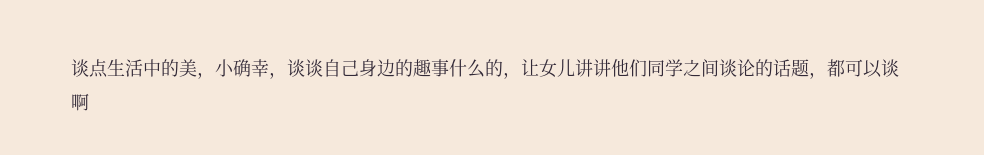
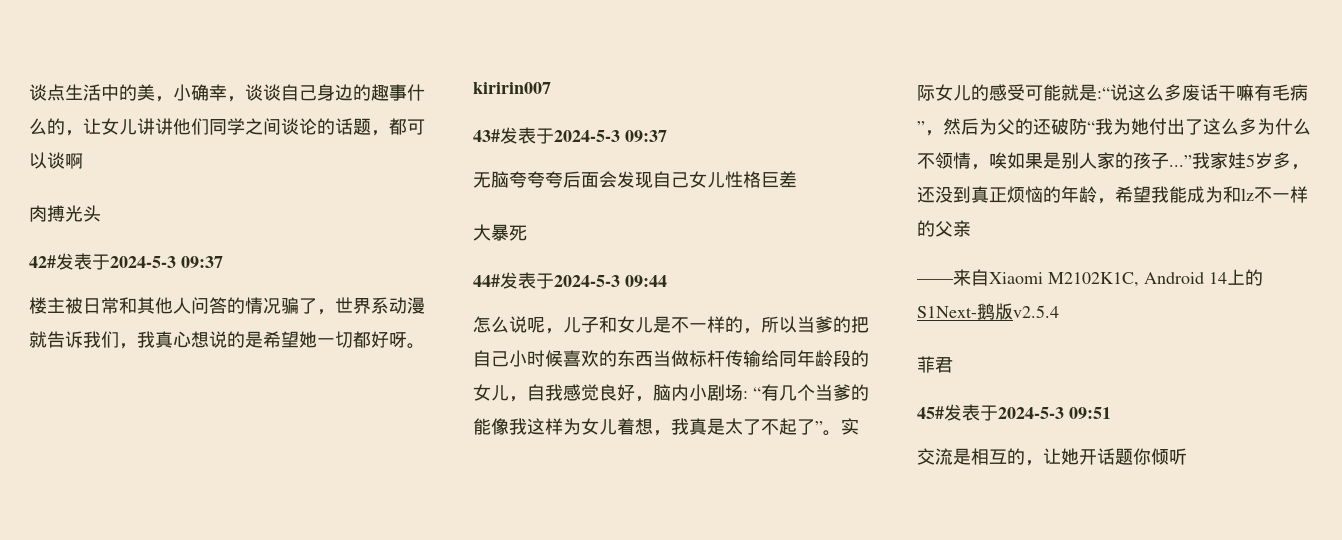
(89, 102) none -> [29,205,101,222] [29,253,223,270] [29,297,425,315] [29,331,425,349] [473,82,551,94] [473,127,667,144] [473,171,797,188] [473,224,527,241] [473,272,667,289] [473,316,869,334] [473,350,869,367] [473,384,869,402] [473,418,859,436] [917,84,1308,101] [917,118,1311,136] [917,152,1309,170] [917,186,1308,204] [917,220,971,237] [917,269,1263,287] [917,303,1059,320] [917,356,953,373] [917,404,1111,421] [917,448,1187,466] // 肉搏光头 // 42#发表于2024-5-3 09:37 // 楼主被日常和其他人问答的情况骗了，世界系动漫就告诉我们，我真心想说的是希望她一切都好呀。 // kiririn007 // 43#发表于2024-5-3 09:37 // 无脑夸夸夸后面会发现自己女儿性格巨差 // 大暴死 // 44#发表于2024-5-3 09:44 // 怎么说呢，儿子和女儿是不一样的，所以当爹的把自己小时候喜欢的东西当做标杆传输给同年龄段的女儿，自我感觉良好，脑内小剧场: “有几个当爹的能像我这样为女儿着想，我真是太了不起了”。实际女儿的感受可能就是:“说这么多废话干嘛有毛病”，然后为父的还破防“我为她付出了这么多为什么不领情，唉如果是别人家的孩子...”我家娃5岁多，还没到真正烦恼的年龄，希望我能成为和lz不一样的父亲 // ——来自Xiaomi M2102K1C, Android 14上的S1Next-鹅版v2.5.4 // 菲君 // 45#发表于2024-5-3 09:51 // 交流是相互的，让她开话题你倾听

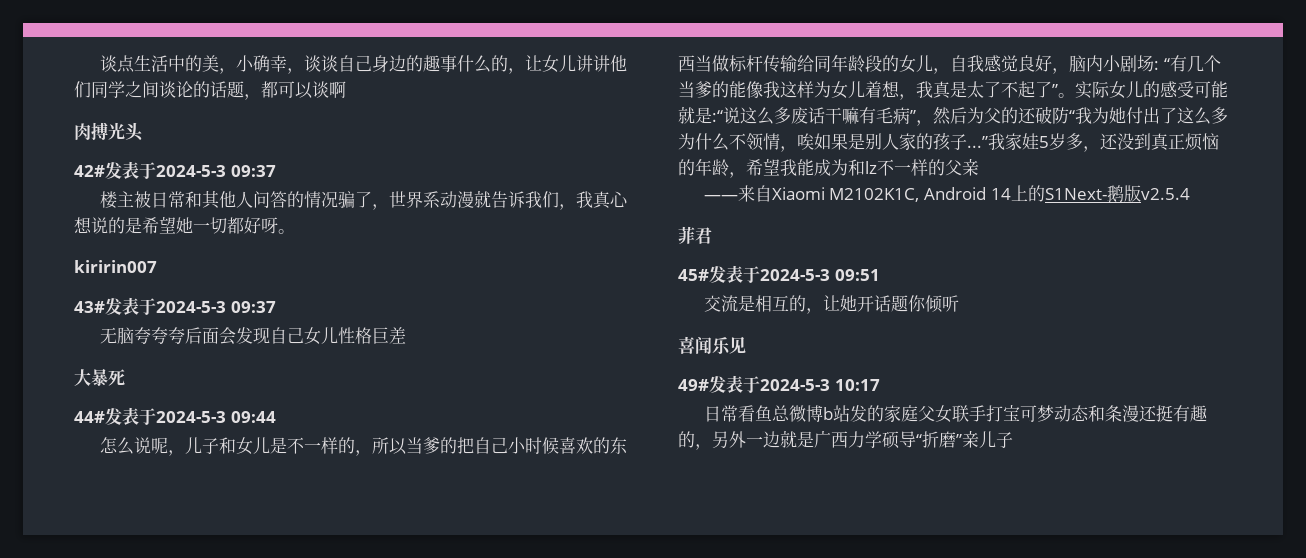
(1187, 456) none -> [678,336,746,354] [678,375,880,393] [703,405,1207,423] [678,430,1013,450] // 喜闻乐见 // 49#发表于2024-5-3 10:17 // 日常看鱼总微博b站发的家庭父女联手打宝可梦动态和条漫还挺有趣的，另外一边就是广西力学硕导“折磨”亲儿子

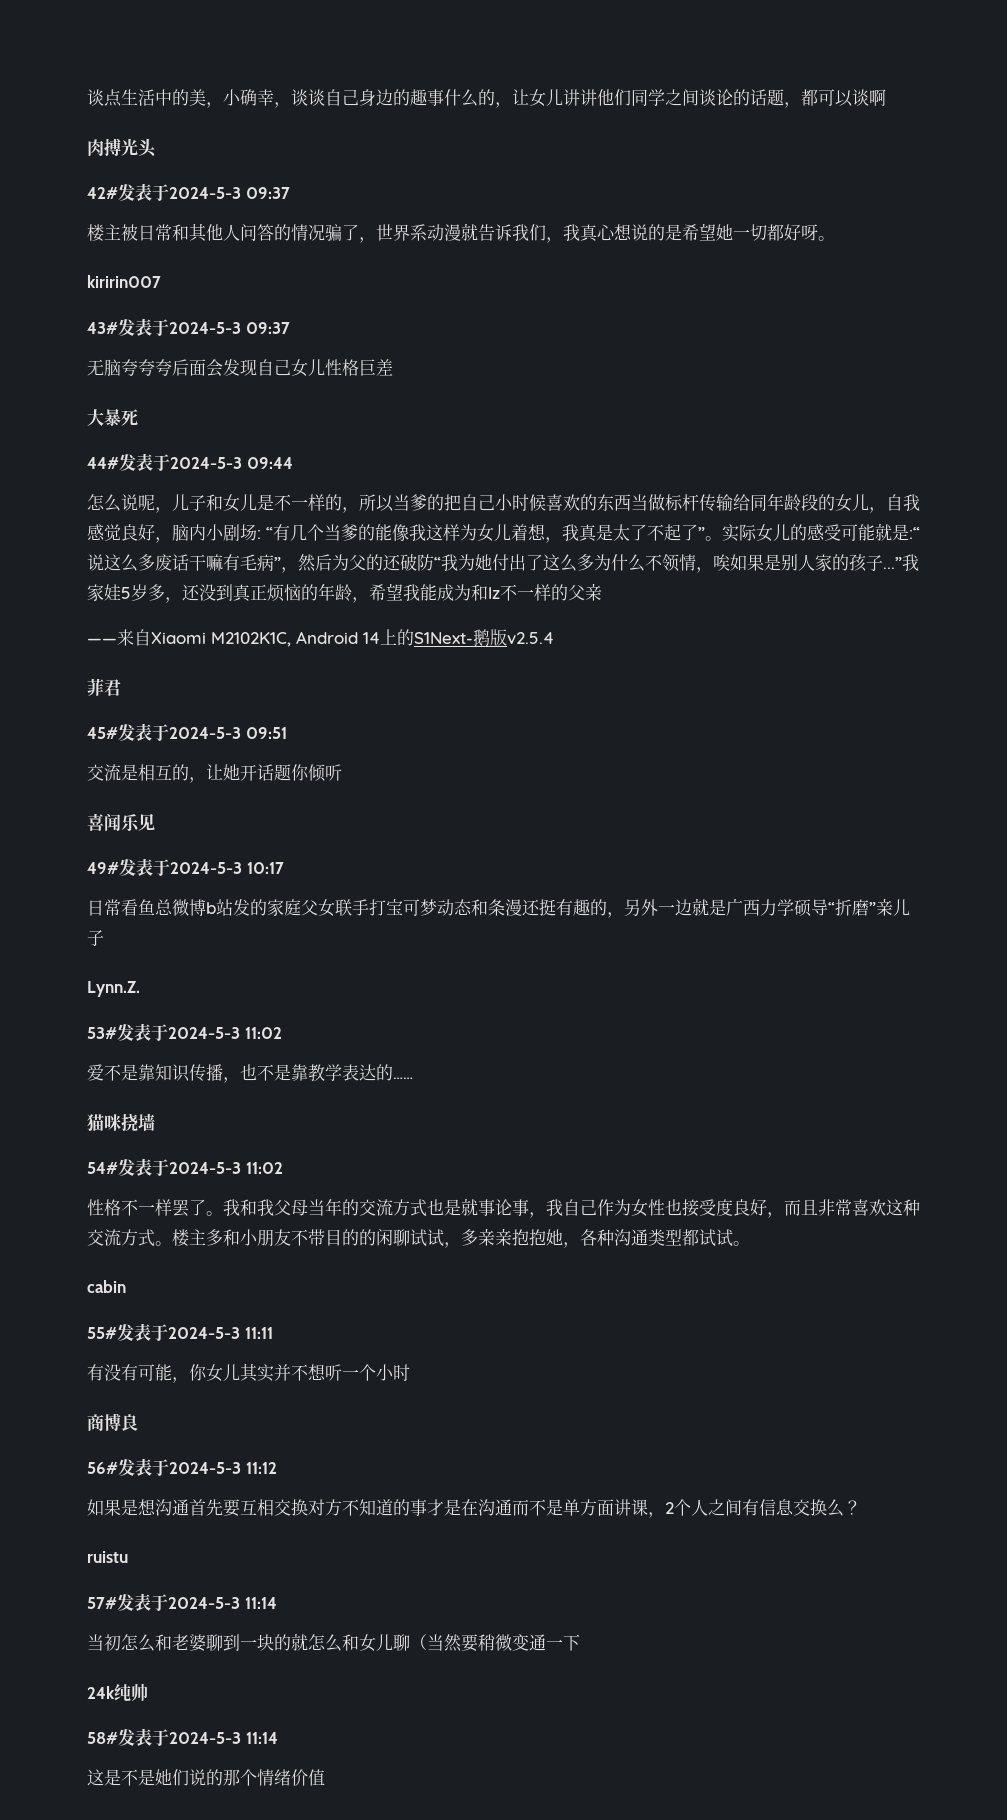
(1013, 440) none -> [87,981,140,997] [87,1023,282,1041] [87,1064,413,1083] [87,1113,155,1131] [87,1158,283,1176] [87,1198,920,1218] [87,1228,750,1248] [87,1280,126,1293] [87,1323,273,1341] [87,1363,410,1383] [87,1413,138,1431] [87,1458,277,1476] [87,1499,861,1518] [87,1551,128,1563] [87,1593,277,1611] [87,1633,580,1652] [87,1683,148,1702] [87,1728,278,1746] [87,1769,325,1786] // Lynn.Z. // 53#发表于2024-5-3 11:02 // 爱不是靠知识传播，也不是靠教学表达的…… // 猫咪挠墙 // 54#发表于2024-5-3 11:02 // 性格不一样罢了。我和我父母当年的交流方式也是就事论事，我自己作为女性也接受度良好，而且非常喜欢这种交流方式。楼主多和小朋友不带目的的闲聊试试，多亲亲抱抱她，各种沟通类型都试试。 // cabin // 55#发表于2024-5-3 11:11 // 有没有可能，你女儿其实并不想听一个小时 // 商博良 // 56#发表于2024-5-3 11:12 // 如果是想沟通首先要互相交换对方不知道的事才是在沟通而不是单方面讲课，2个人之间有信息交换么？ // ruistu // 57#发表于2024-5-3 11:14 // 当初怎么和老婆聊到一块的就怎么和女儿聊（当然要稍微变通一下 // 24k纯帅 // 58#发表于2024-5-3 11:14 // 这是不是她们说的那个情绪价值

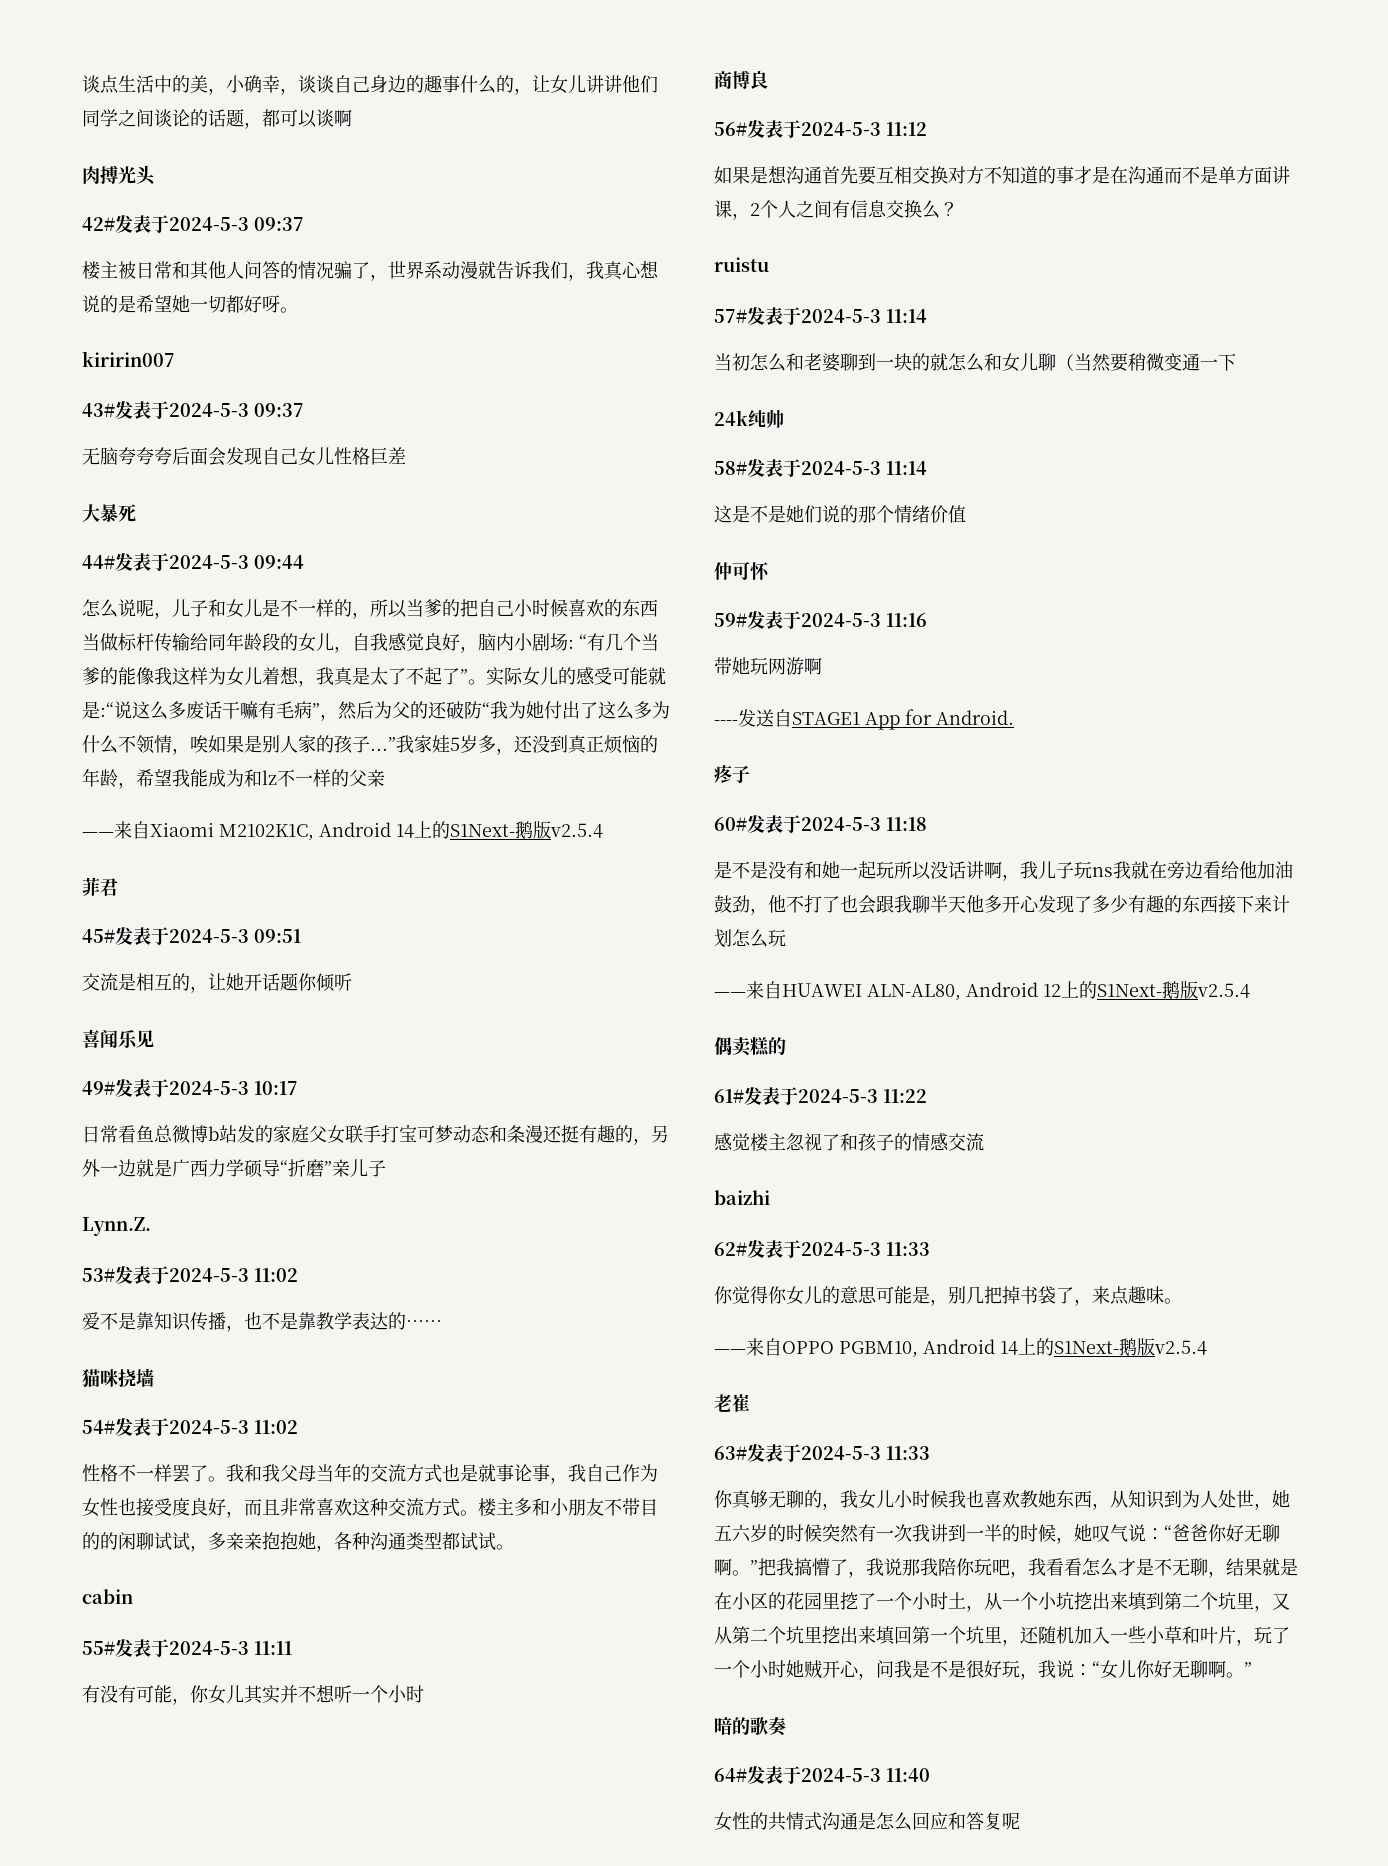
(325, 1777) none -> [714,561,770,580] [714,611,927,629] [714,657,822,675] [714,709,1014,730] [714,765,750,783] [714,815,927,833] [714,861,1293,881] [714,895,1290,915] [714,929,786,948] [714,981,1250,1001] [714,1037,786,1056] [714,1087,927,1105] [714,1133,984,1152] [714,1190,770,1205] [714,1240,930,1258] [714,1286,1182,1306] [714,1338,1207,1358] [714,1394,750,1412] [714,1444,930,1462] [714,1490,1290,1510] [714,1524,1280,1544] [714,1558,1298,1578] [714,1592,1290,1612] [714,1626,1290,1646] [714,1660,1252,1680] [714,1716,787,1737] [714,1766,930,1784] [714,1812,1020,1831] // 仲可怀 // 59#发表于2024-5-3 11:16 // 带她玩网游啊 // ----发送自STAGE1 App for Android. // 疼子 // 60#发表于2024-5-3 11:18 // 是不是没有和她一起玩所以没话讲啊，我儿子玩ns我就在旁边看给他加油鼓劲，他不打了也会跟我聊半天他多开心发现了多少有趣的东西接下来计划怎么玩 // ——来自HUAWEI ALN-AL80, Android 12上的S1Next-鹅版v2.5.4 // 偶卖糕的 // 61#发表于2024-5-3 11:22 // 感觉楼主忽视了和孩子的情感交流 // baizhi // 62#发表于2024-5-3 11:33 // 你觉得你女儿的意思可能是，别几把掉书袋了，来点趣味。 // ——来自OPPO PGBM10, Android 14上的S1Next-鹅版v2.5.4 // 老崔 // 63#发表于2024-5-3 11:33 // 你真够无聊的，我女儿小时候我也喜欢教她东西，从知识到为人处世，她五六岁的时候突然有一次我讲到一半的时候，她叹气说：“爸爸你好无聊啊。”把我搞懵了，我说那我陪你玩吧，我看看怎么才是不无聊，结果就是在小区的花园里挖了一个小时土，从一个小坑挖出来填到第二个坑里，又从第二个坑里挖出来填回第一个坑里，还随机加入一些小草和叶片，玩了一个小时她贼开心，问我是不是很好玩，我说：“女儿你好无聊啊。” // 暗的歌奏 // 64#发表于2024-5-3 11:40 // 女性的共情式沟通是怎么回应和答复呢

